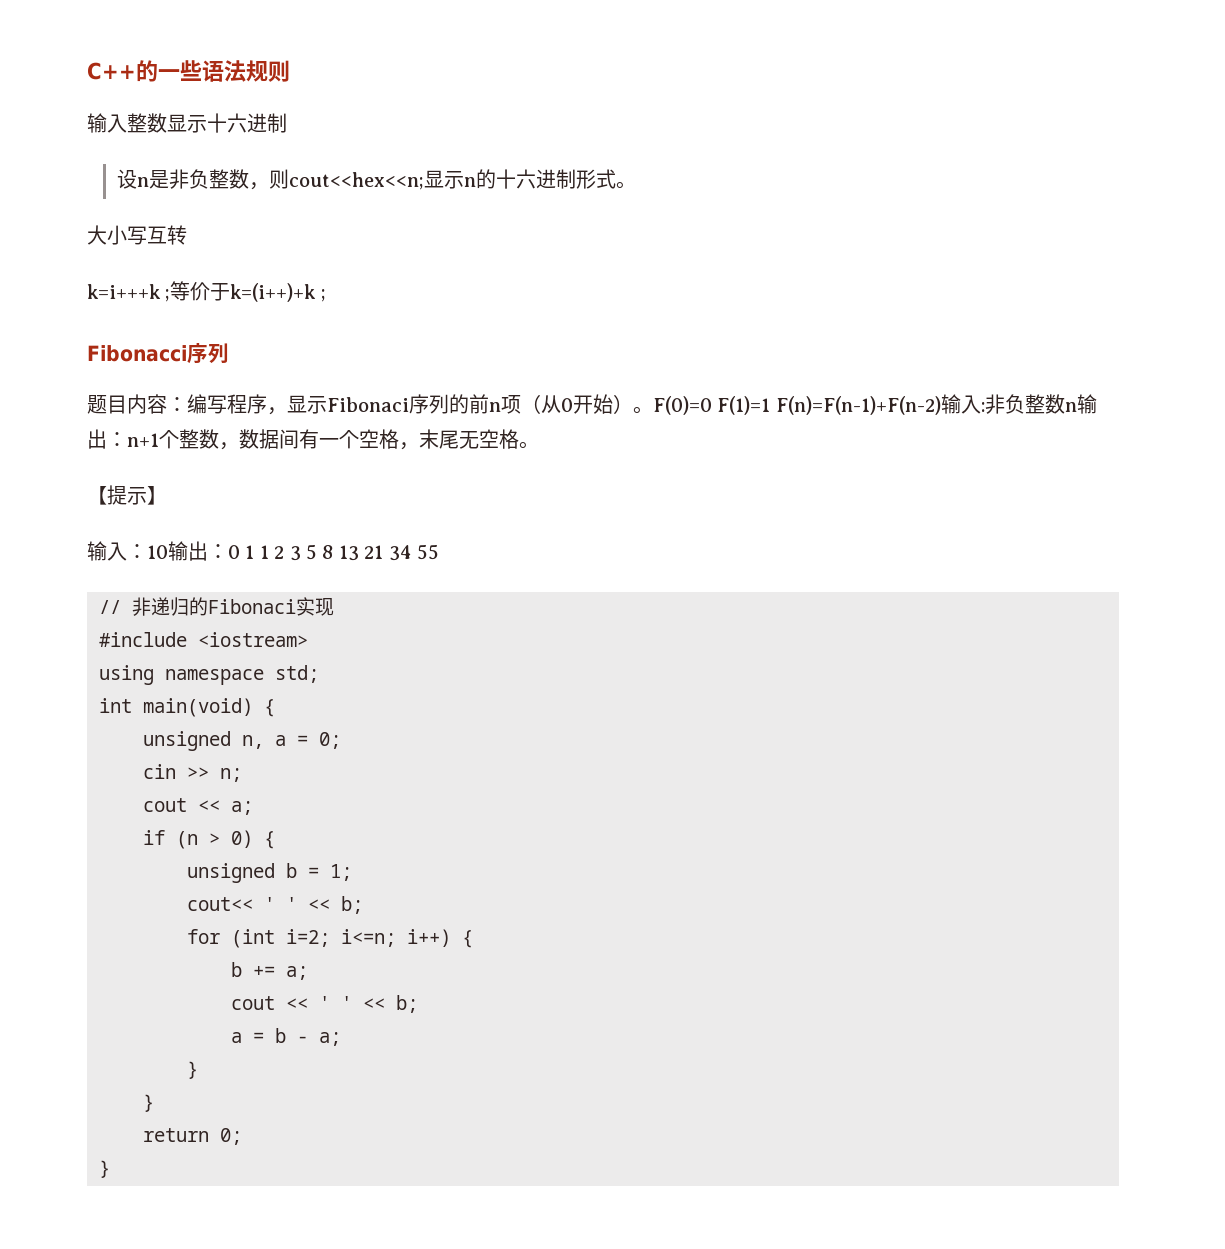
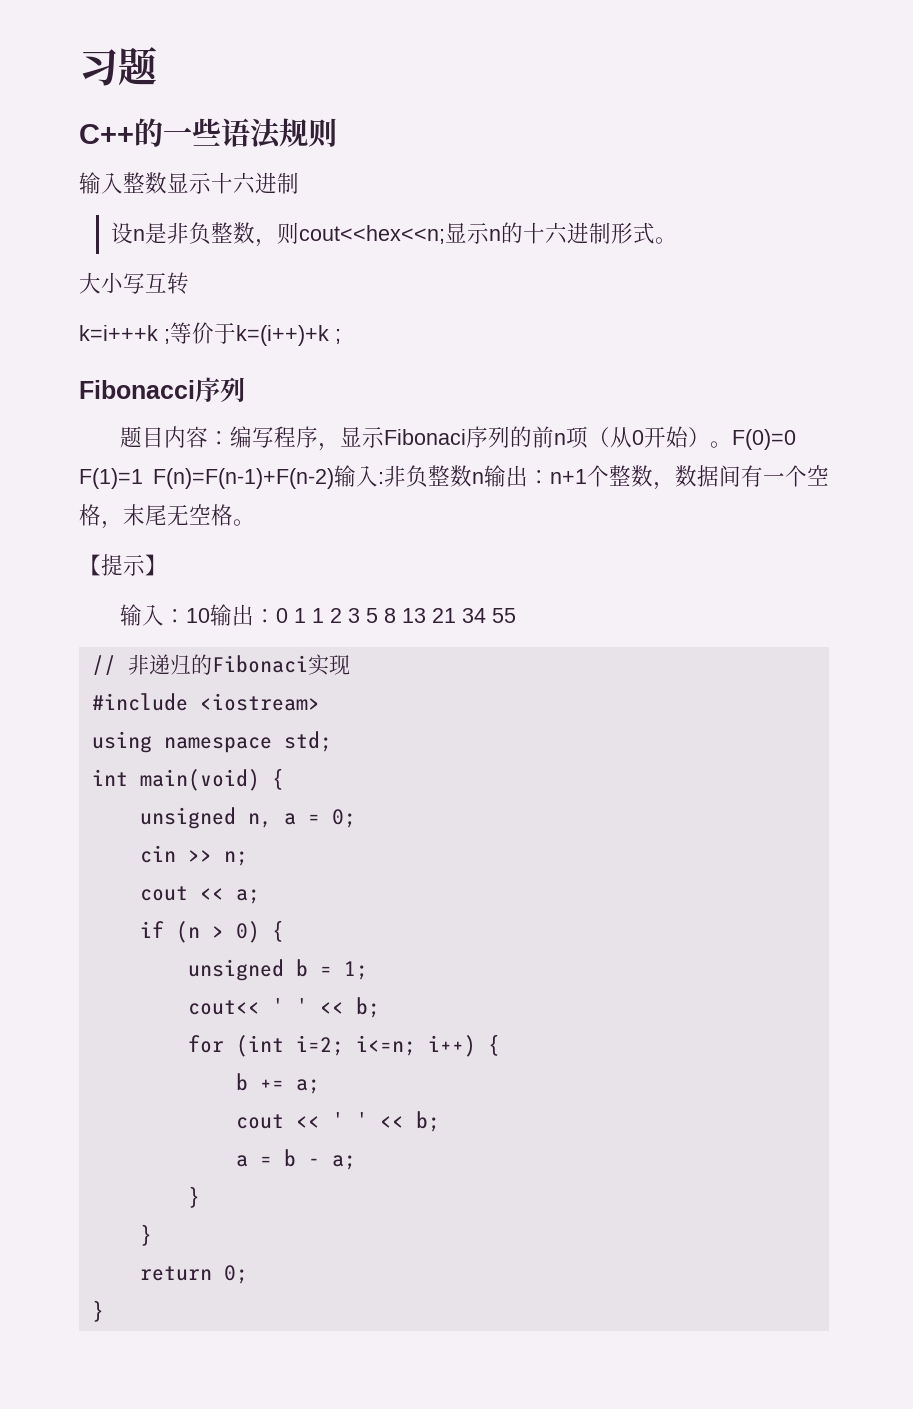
(87, 71) none -> [79,47,157,86] 习题 //

